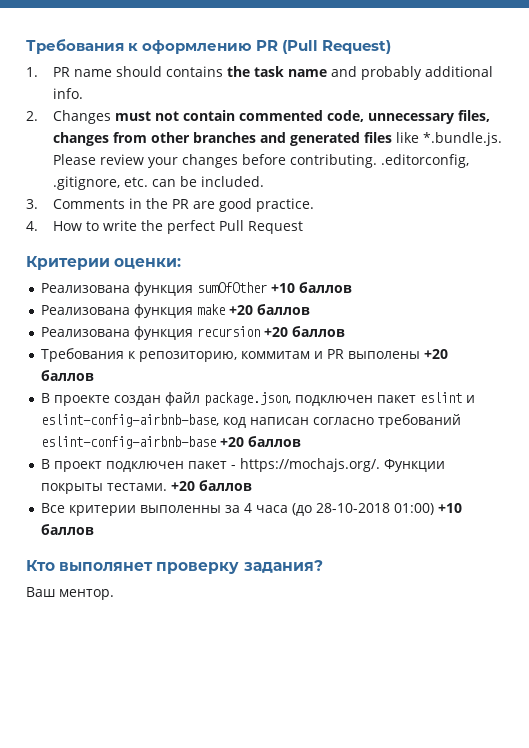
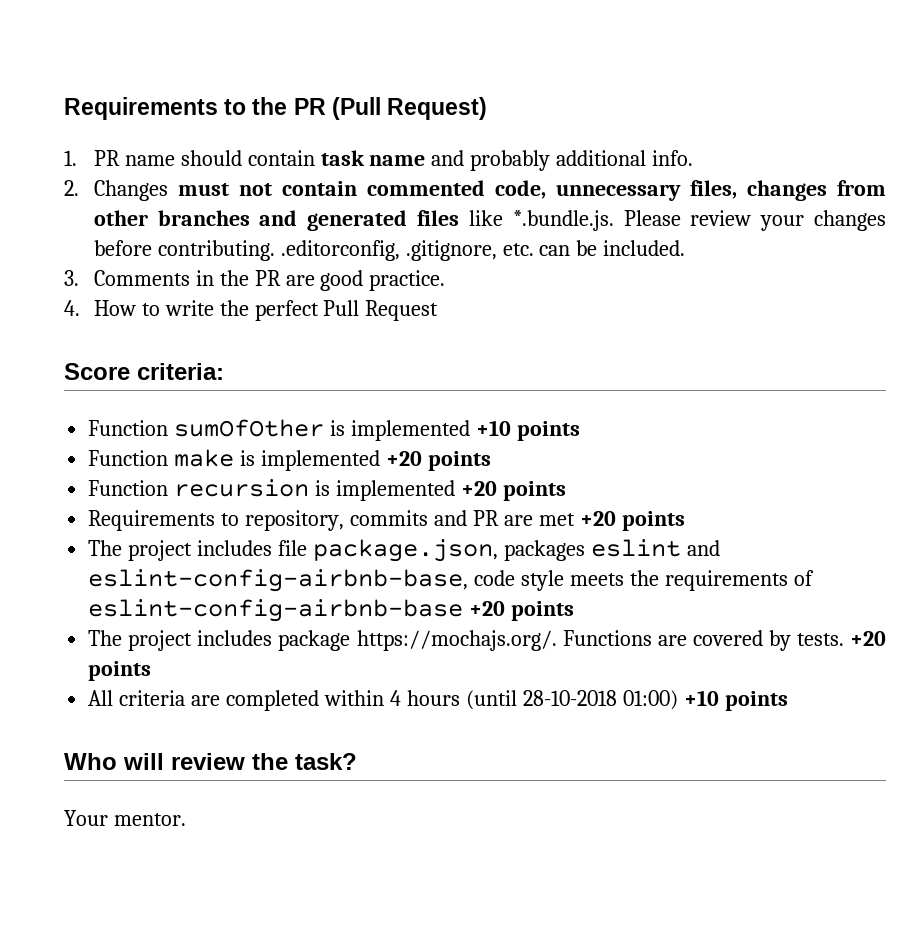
[26,39,253,54] Требования к оформлению -> [64,97,288,120] Requirements to the
[166,66,251,77] contains the -> [247,150,315,166] contain
[26,256,182,270] [41,282,353,296] [41,304,311,318] [41,326,346,340] [41,348,449,362] [41,370,95,381] [41,392,476,406] [41,414,462,428] [41,436,302,449] [41,458,446,472] [41,480,253,494] [41,503,463,516] [41,524,95,535] [26,560,323,574] [26,587,114,600] Критерии оценки: // Реализована функция sumOfOther +10 баллов // Реализована функция make +20 баллов // Реализована функция recursion +20 баллов // Требования к репозиторию, коммитам и PR выполены +20 баллов // В проекте создан файл package.json, подключен пакет eslint и eslint-config-airbnb-base, код написан согласно требований eslint-config-airbnb-base +20 баллов // В проект подключен пакет - https://mochajs.org/. Функции покрыты тестами. +20 баллов // Все критерии выполенны за 4 часа (до 28-10-2018 01:00) +10 баллов // Кто выполянет проверку задания? // Ваш ментор. -> [64,363,224,380] [88,419,580,441] [88,449,491,471] [88,479,566,501] [88,510,685,531] [88,539,720,562] [88,569,814,592] [88,599,575,622] [88,630,887,651] [88,661,152,681] [88,690,788,711] [64,753,357,770] [64,810,186,826] Score criteria: // Function sumOfOther is implemented +10 points // Function make is implemented +20 points // Function recursion is implemented +20 points // Requirements to repository, commits and PR are met +20 points // The project includes file package.json, packages eslint and eslint-config-airbnb-base, code style meets the requirements of eslint-config-airbnb-base +20 points // The project includes package https://mochajs.org/. Functions are covered by tests. +20 points // All criteria are completed within 4 hours (until 28-10-2018 01:00) +10 points // Who will review the task? // Your mentor.

